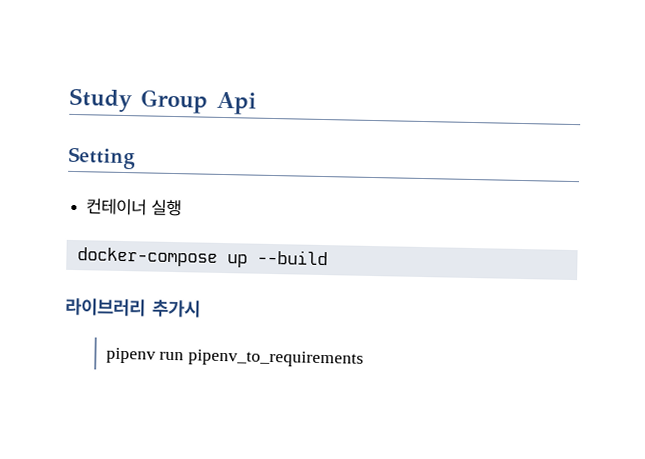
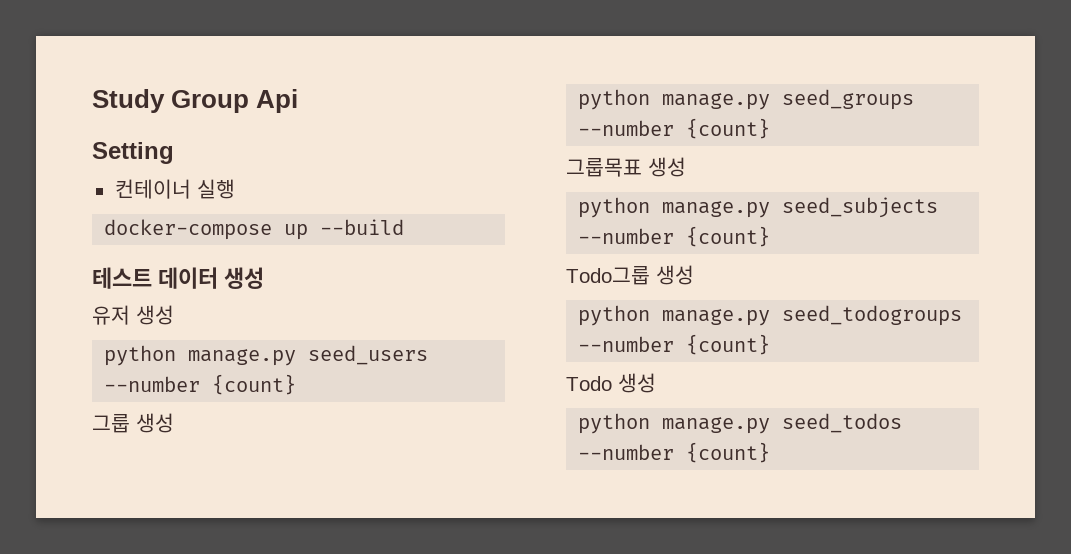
[65,297,201,318] [105,347,365,368] 라이브러리 추가시 // pipenv run pipenv_to_requirements -> [92,267,264,289] [92,305,174,325] [104,345,429,366] [104,374,297,395] [92,413,174,433] [578,89,915,110] [578,118,771,139] [566,157,686,177] [578,197,939,218] [578,226,771,247] [566,265,694,285] [578,305,963,326] [578,334,771,355] [566,373,656,393] [578,413,903,434] [578,442,771,463] 테스트 데이터 생성 // 유저 생성 // python manage.py seed_users --number {count} // 그룹 생성 // python manage.py seed_groups --number {count} // 그룹목표 생성 // python manage.py seed_subjects --number {count} // Todo그룹 생성 // python manage.py seed_todogroups --number {count} // Todo 생성 // python manage.py seed_todos --number {count}

